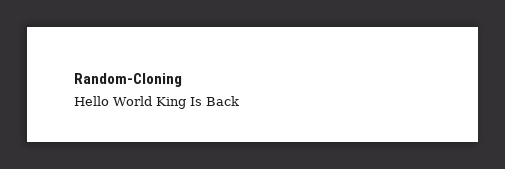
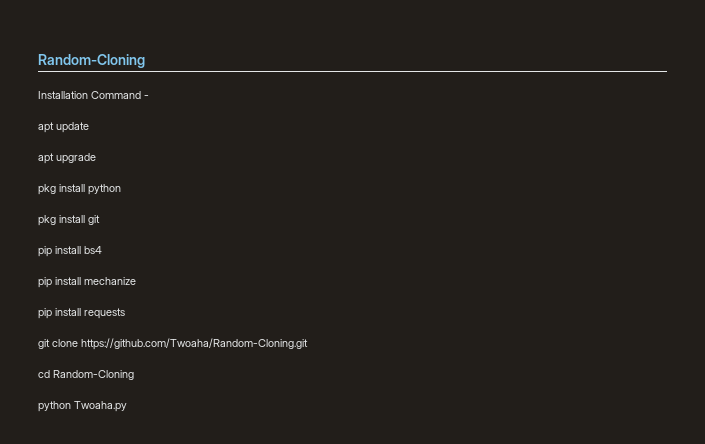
[74,73,182,87] [74,96,239,109] Random-Cloning // Hello World King Is Back -> [38,54,145,68] [38,91,149,99] [38,122,89,133] [38,153,96,164] [38,184,121,195] [38,215,100,226] [38,246,102,257] [38,277,136,288] [38,308,125,319] [38,338,308,350] [38,370,134,380] [38,401,127,412] Random-Cloning // Installation Command - // apt update // apt upgrade // pkg install python // pkg install git // pip install bs4 // pip install mechanize // pip install requests // git clone https://github.com/Twoaha/Random-Cloning.git // cd Random-Cloning // python Twoaha.py

